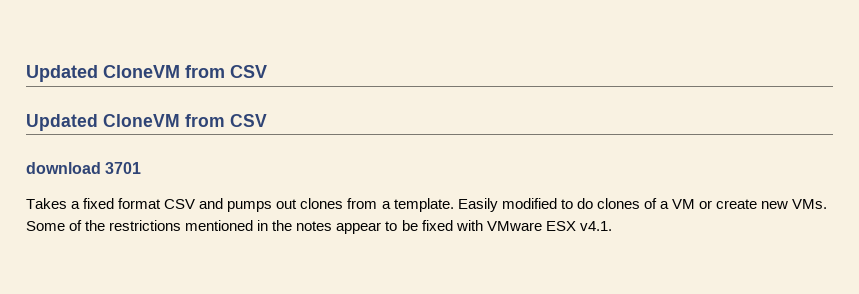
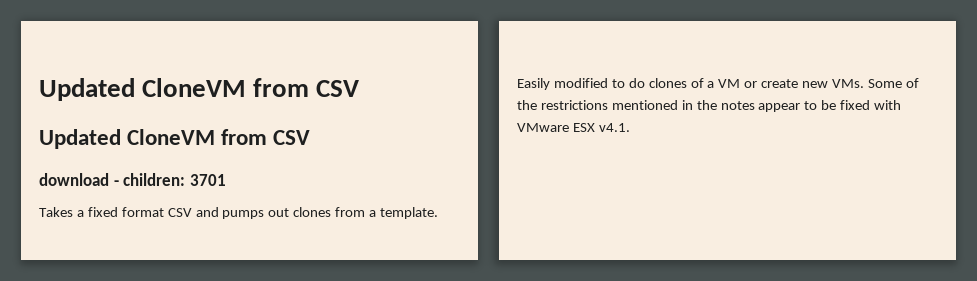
(101, 168) none -> [113,173,186,186] - children:

